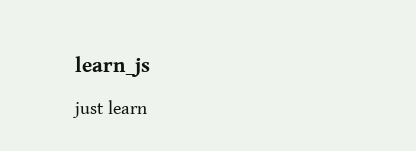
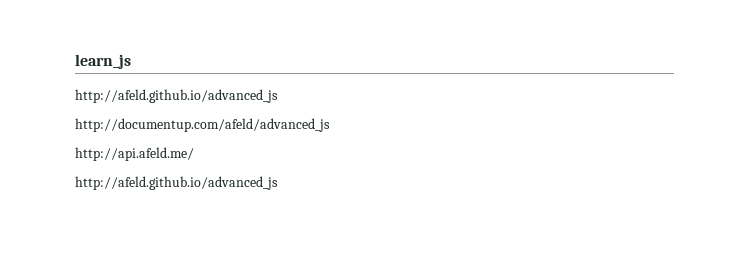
[72,100,147,118] just learn -> [75,89,278,103] [75,118,330,132] [75,147,194,161] [75,176,278,190] http://afeld.github.io/advanced_js // http://documentup.com/afeld/advanced_js // http://api.afeld.me/ // http://afeld.github.io/advanced_js

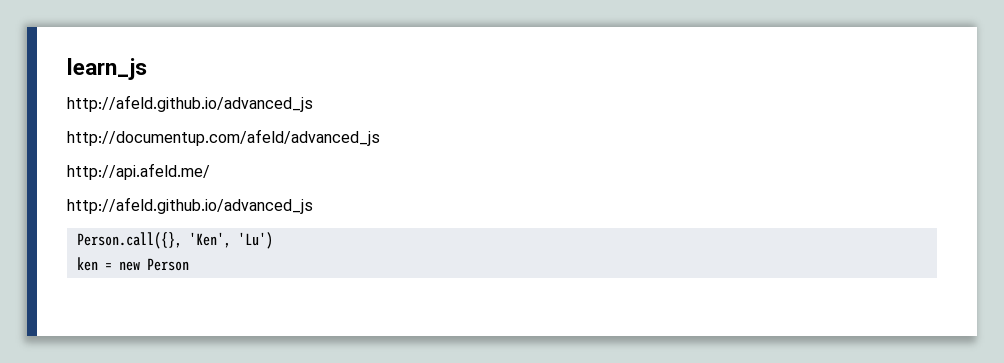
(278, 183) none -> [76,232,273,249] [76,257,189,271] // Person.call({}, 'Ken', 'Lu') // ken = new Person

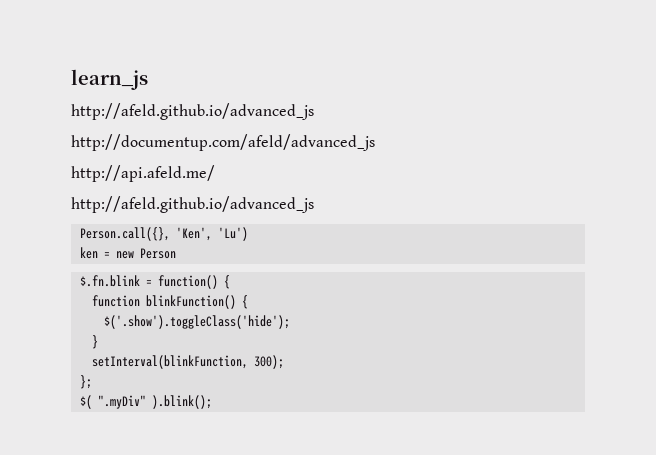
(189, 264) none -> [80,275,231,289] [92,295,249,309] [104,315,291,329] [92,335,99,349] [92,355,285,369] [80,375,93,389] [80,395,213,409] // $.fn.blink = function() { // function blinkFunction() { // $('.show').toggleClass('hide'); // } // setInterval(blinkFunction, 300); // }; // $( ".myDiv" ).blink();

